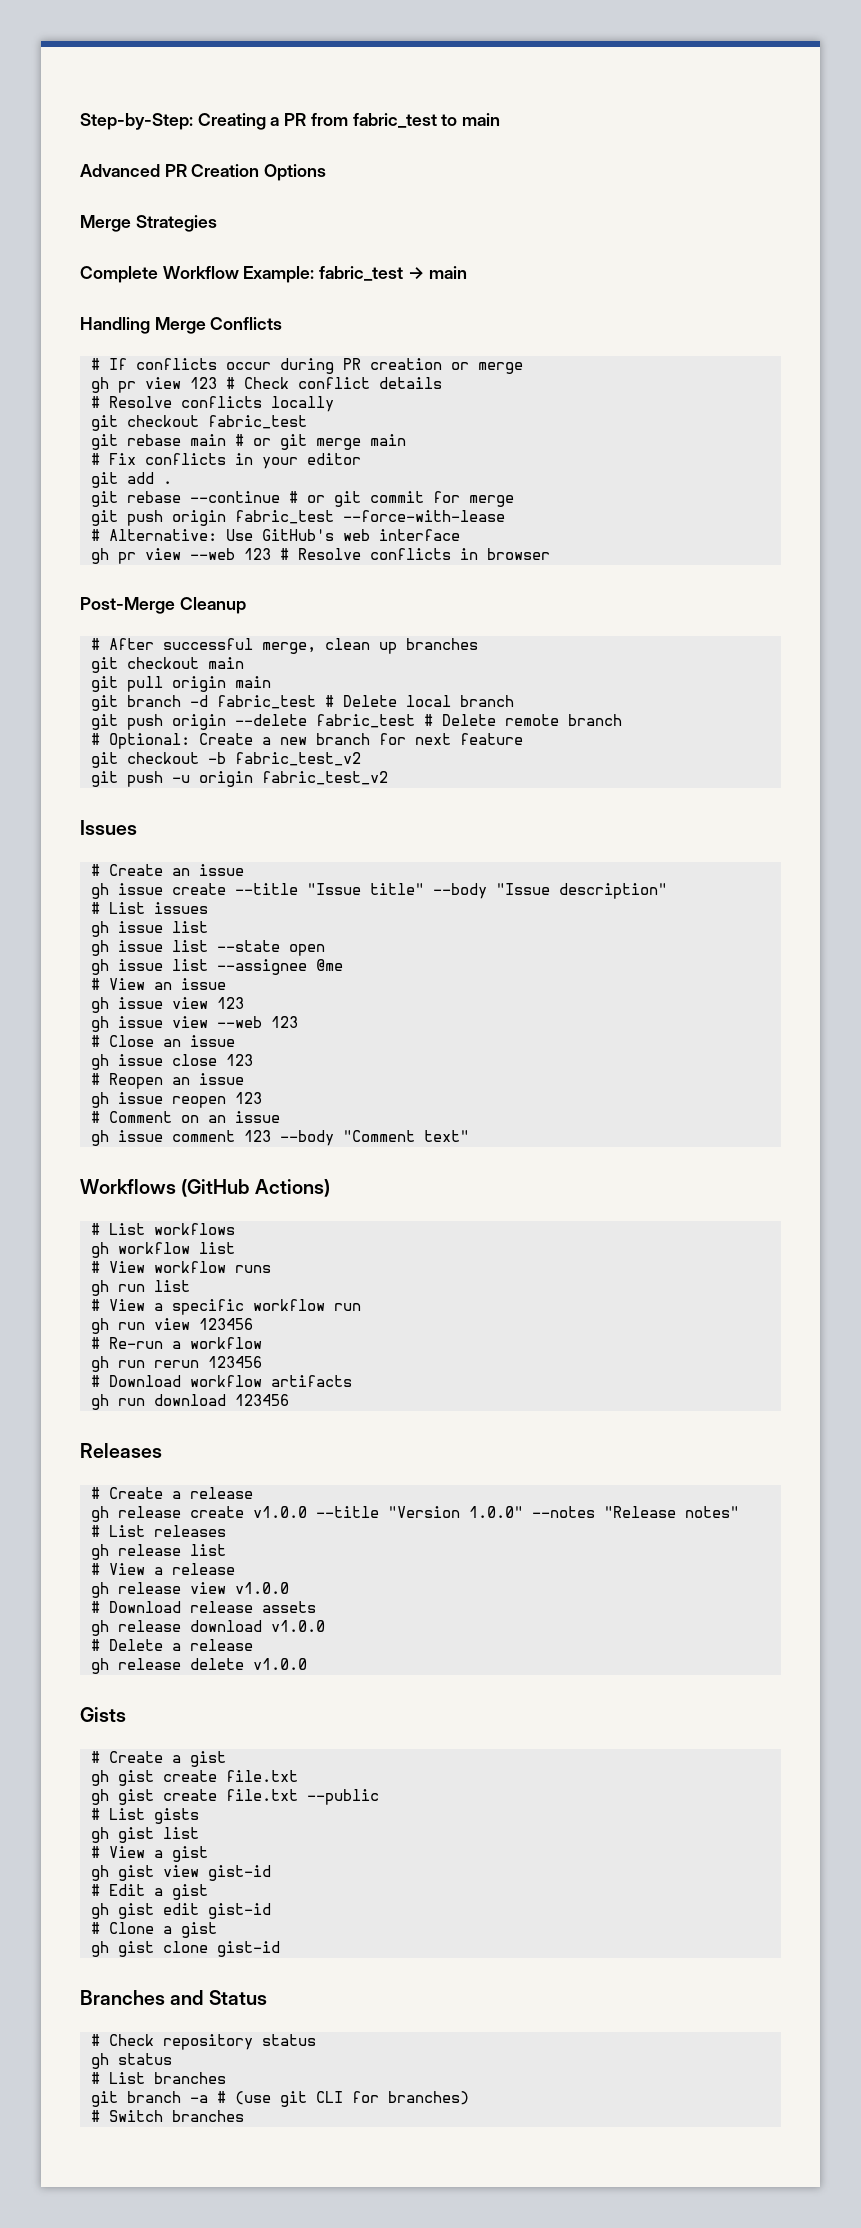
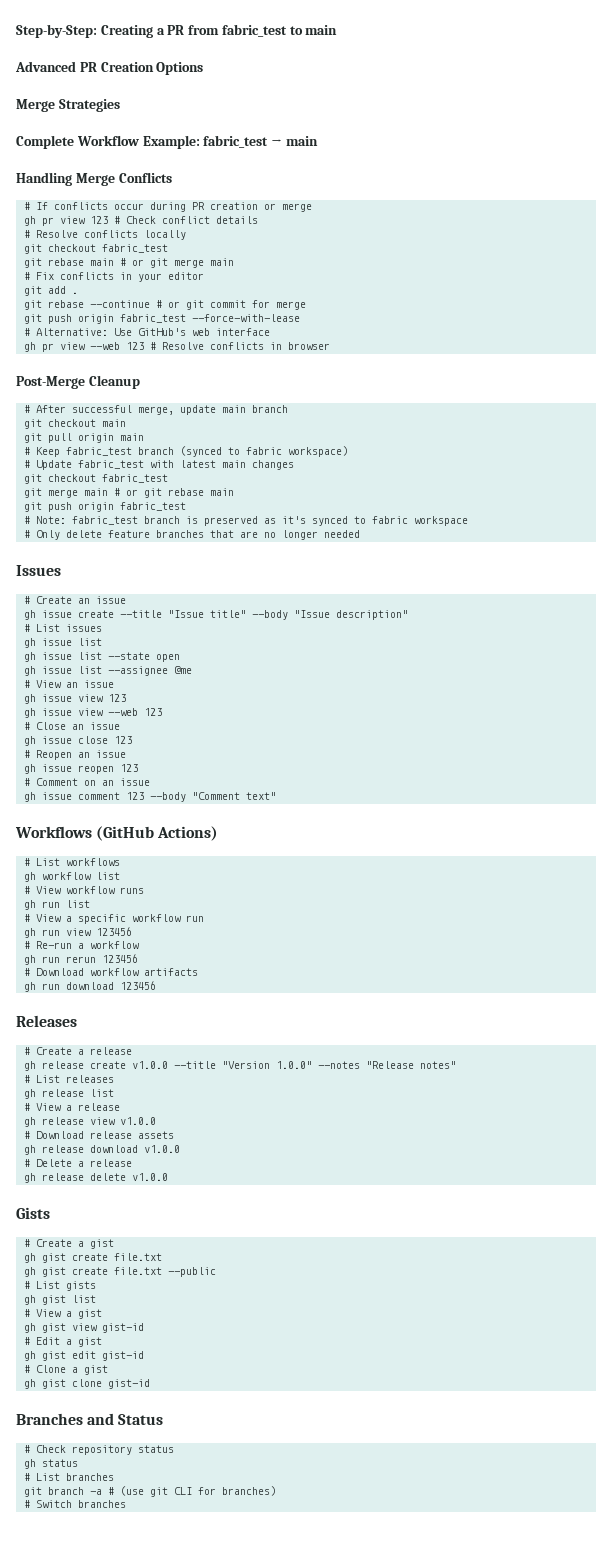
[325,638,479,654] clean up branches -> [179,405,288,415] update main branch
[91,695,515,711] [91,714,623,730] [91,733,524,749] [91,752,362,768] [91,771,389,787] // git branch -d fabric_test # Delete local branch // git push origin --delete fabric_test # Delete remote branch // # Optional: Create a new branch for next feature // git checkout -b fabric_test_v2 // git push -u origin fabric_test_v2 -> [23,446,348,457] [23,460,294,470] [23,474,168,484] [23,488,234,498] [23,502,186,512] [23,516,468,526] [23,530,360,540] // # Keep fabric_test branch (synced to fabric workspace) // # Update fabric_test with latest main changes // git checkout fabric_test // git merge main # or git rebase main // git push origin fabric_test // # Note: fabric_test branch is preserved as it's synced to fabric workspace // # Only delete feature branches that are no longer needed

